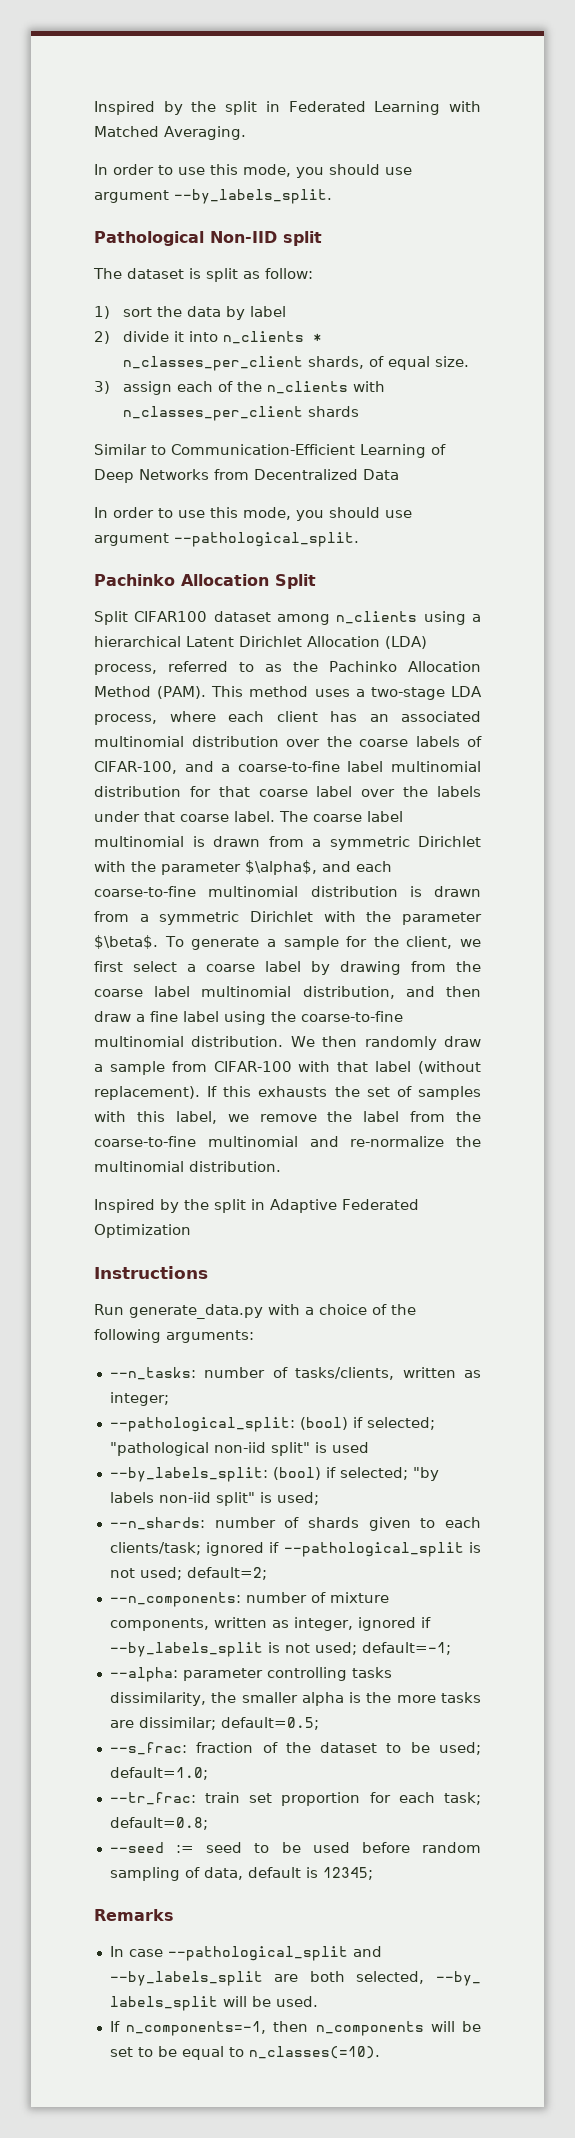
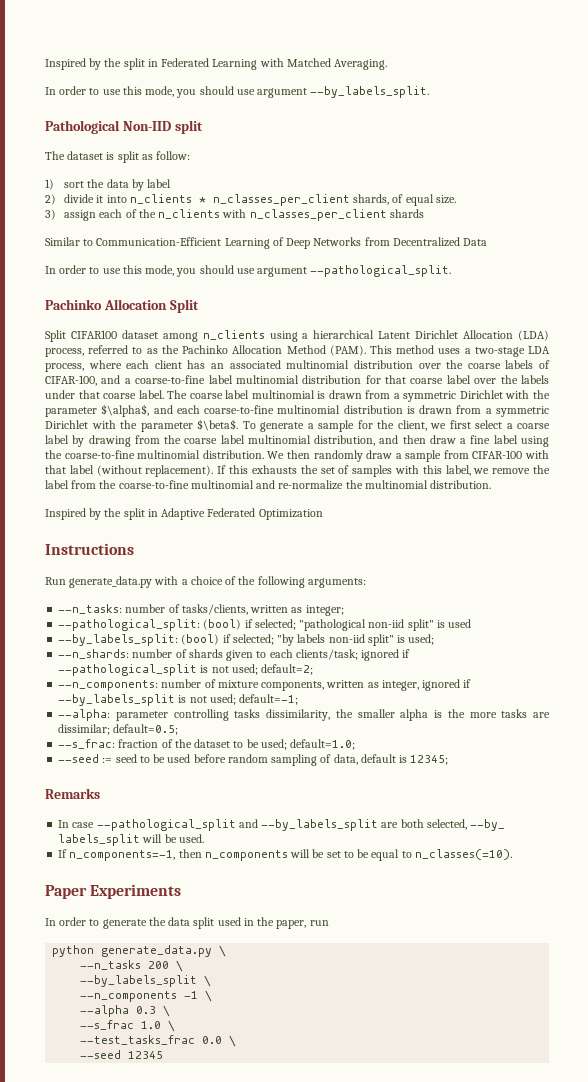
[109,1792,482,1806] [109,1817,208,1830] // --tr_frac: train set proportion for each task; default=0.8; -> (356, 744) none
(380, 2052) none -> [45,884,182,899] [45,917,329,929] [52,945,227,957] [80,960,184,972] [80,975,212,987] [80,990,213,1002] [80,1005,171,1017] [80,1020,176,1032] [80,1035,237,1047] [80,1050,164,1059] // Paper Experiments // In order to generate the data split used in the paper, run // python generate_data.py \ // --n_tasks 200 \ // --by_labels_split \ // --n_components -1 \ // --alpha 0.3 \ // --s_frac 1.0 \ // --test_tasks_frac 0.0 \ // --seed 12345

